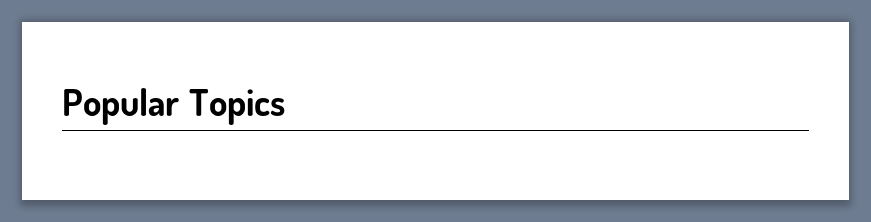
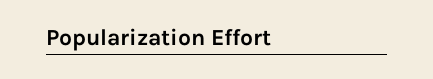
[62,88,285,125] Popular Topics -> [46,28,272,51] Popularization Effort

